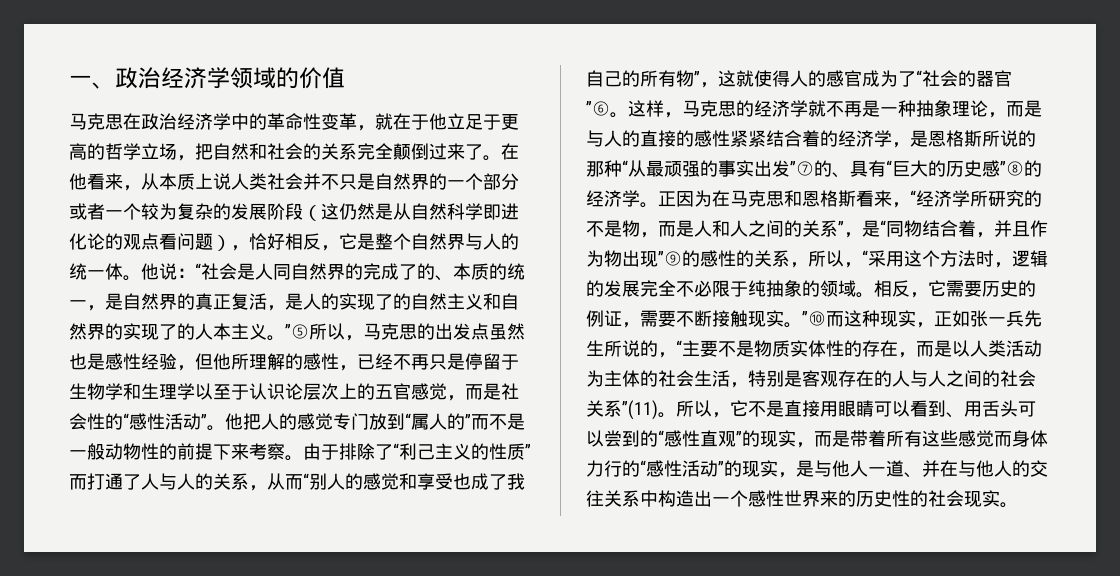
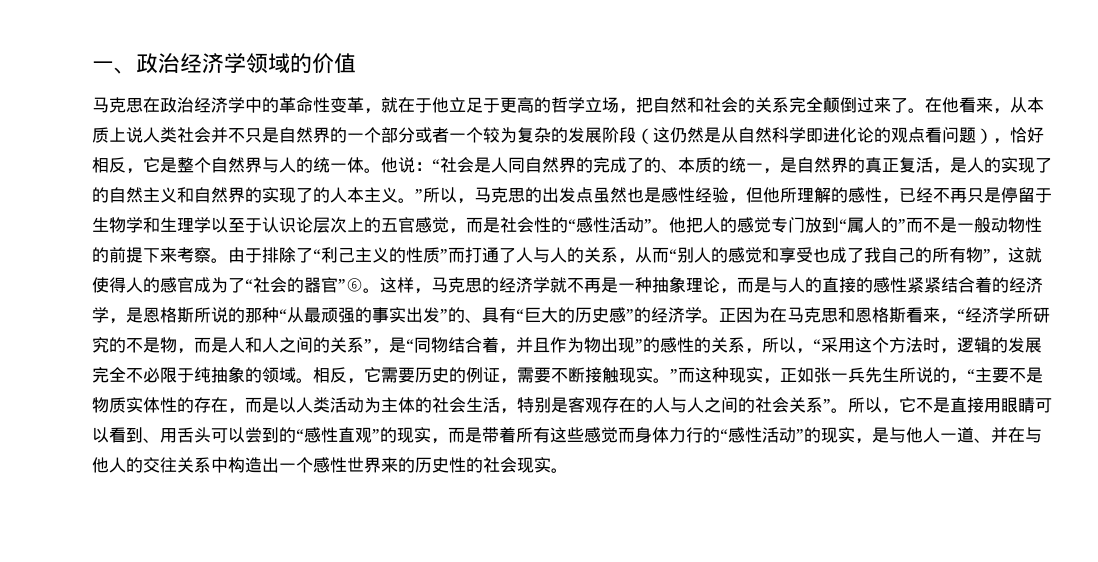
[285,324,309,339] ”⑤ -> [415,189,423,201] ”
[790,161,814,176] ”⑦ -> [440,309,448,321] ”
[1000,161,1024,176] ”⑧ -> [626,309,634,321] ”
[658,251,682,266] ”⑨ -> [635,339,643,351] ”
[802,311,826,326] ”⑩ -> [670,369,678,381] ”
[622,400,658,420] ”(11) -> [823,399,831,411] ”

